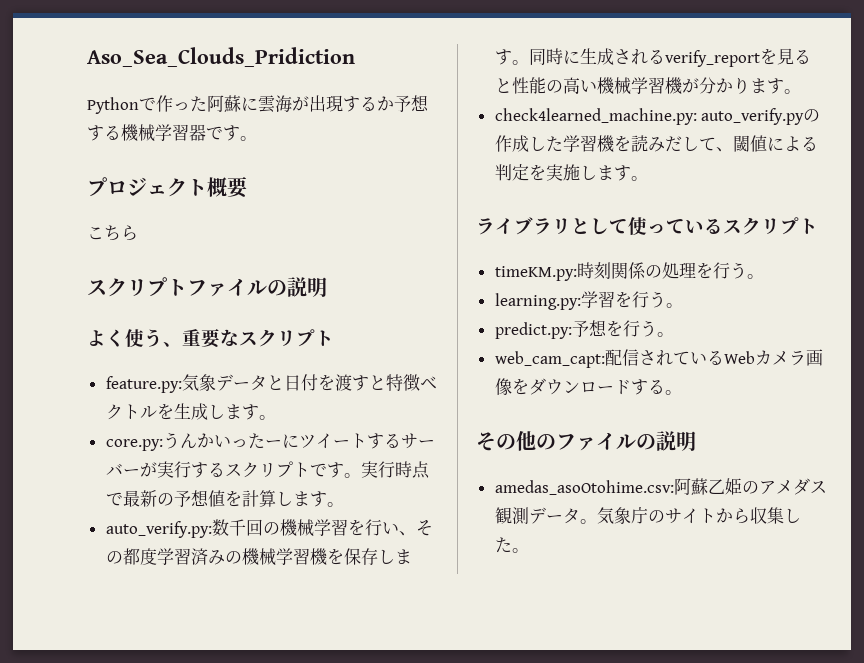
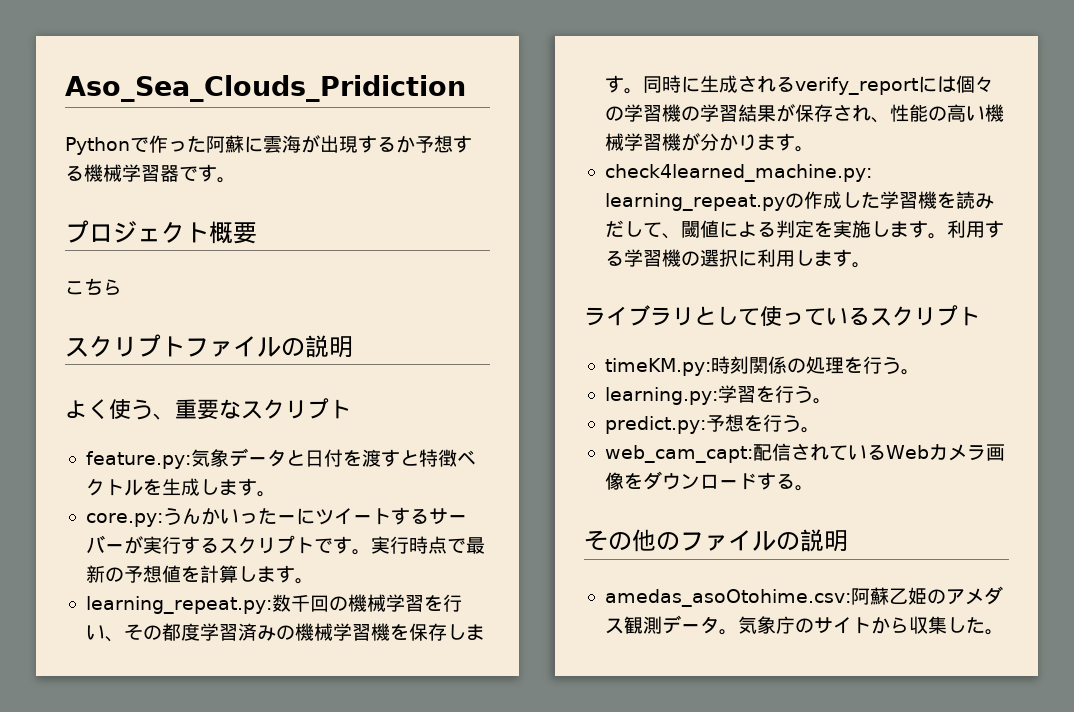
[105,521,212,538] auto_verify.py: -> [85,596,272,614] learning_repeat.py:
[759,48,811,65] [494,78,512,93] を見ると -> [917,75,994,93] [604,104,890,123] には個々の学習機の学習結果が保存され、
[701,108,805,125] auto_verify.py -> [604,193,785,211] learning_repeat.py
(648, 178) none -> [946,220,1004,238] [604,249,871,268] 利用する学習機の選択に利用します。

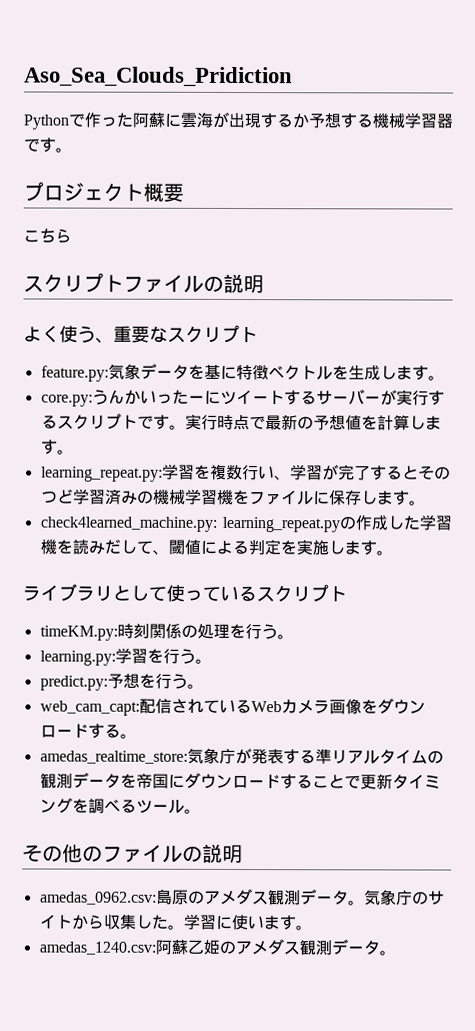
[285,449,419,467] と日付を渡すと -> [187,364,237,379] を基に
[271,594,462,612] [85,623,200,642] 数千回の機械学習を行い、その都度 -> [161,463,451,481] [40,488,74,504] 学習を複数行い、学習が完了するとそのつど
(409, 632) none -> [248,490,330,506] ファイルに
[642,75,994,95] [604,104,1004,123] [604,133,814,152] 同時に生成されるverify_reportには個々の学習機の学習結果が保存され、性能の高い機械学習機が分かります。 -> (426, 503) none
[946,220,1004,238] [604,249,871,268] 利用する学習機の選択に利用します。 -> (393, 553) none
(814, 488) none -> [39,747,444,765] [39,772,441,790] [39,797,201,814] // amedas_realtime_store:気象庁が発表する準リアルタイムの観測データを帝国にダウンロードすることで更新タイミングを調べるツール。
[604,587,927,607] amedas_asoOtohime.csv:阿蘇乙姫 -> [39,888,189,905] amedas_0962.csv:島原
(1004, 632) none -> [182,913,312,931] [38,939,396,956] 学習に使います。 // amedas_1240.csv:阿蘇乙姫のアメダス観測データ。

